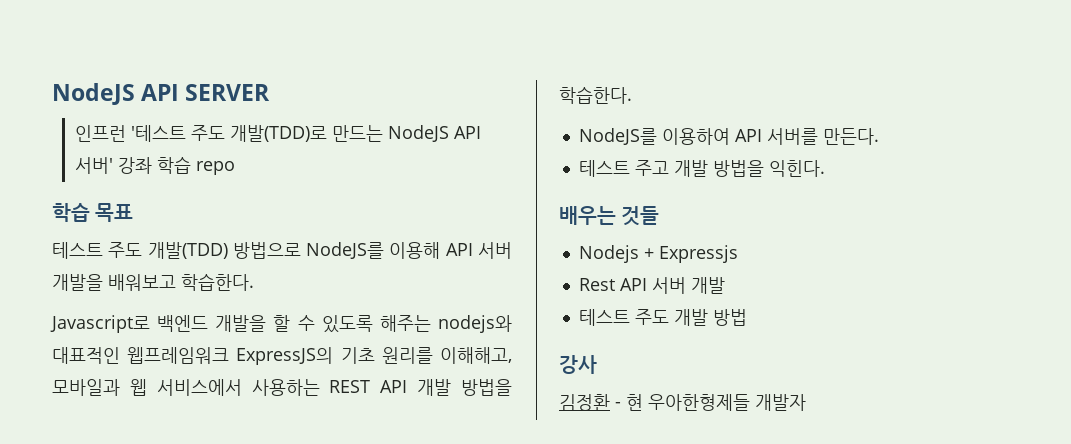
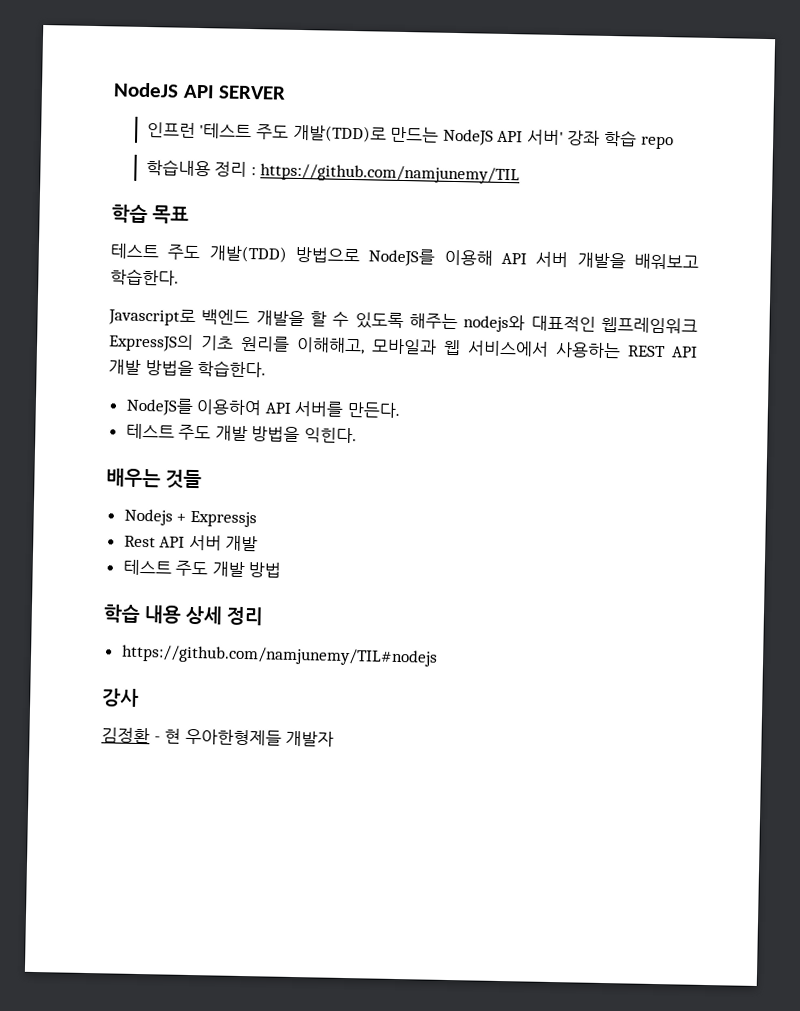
(235, 168) none -> [145,159,520,185] // 학습내용 정리 : https://github.com/namjunemy/TIL
[634,160,669,176] 주고 -> [178,424,212,441] 주도
(747, 317) none -> [103,604,265,626] [120,644,438,667] // 학습 내용 상세 정리 // https://github.com/namjunemy/TIL#nodejs

